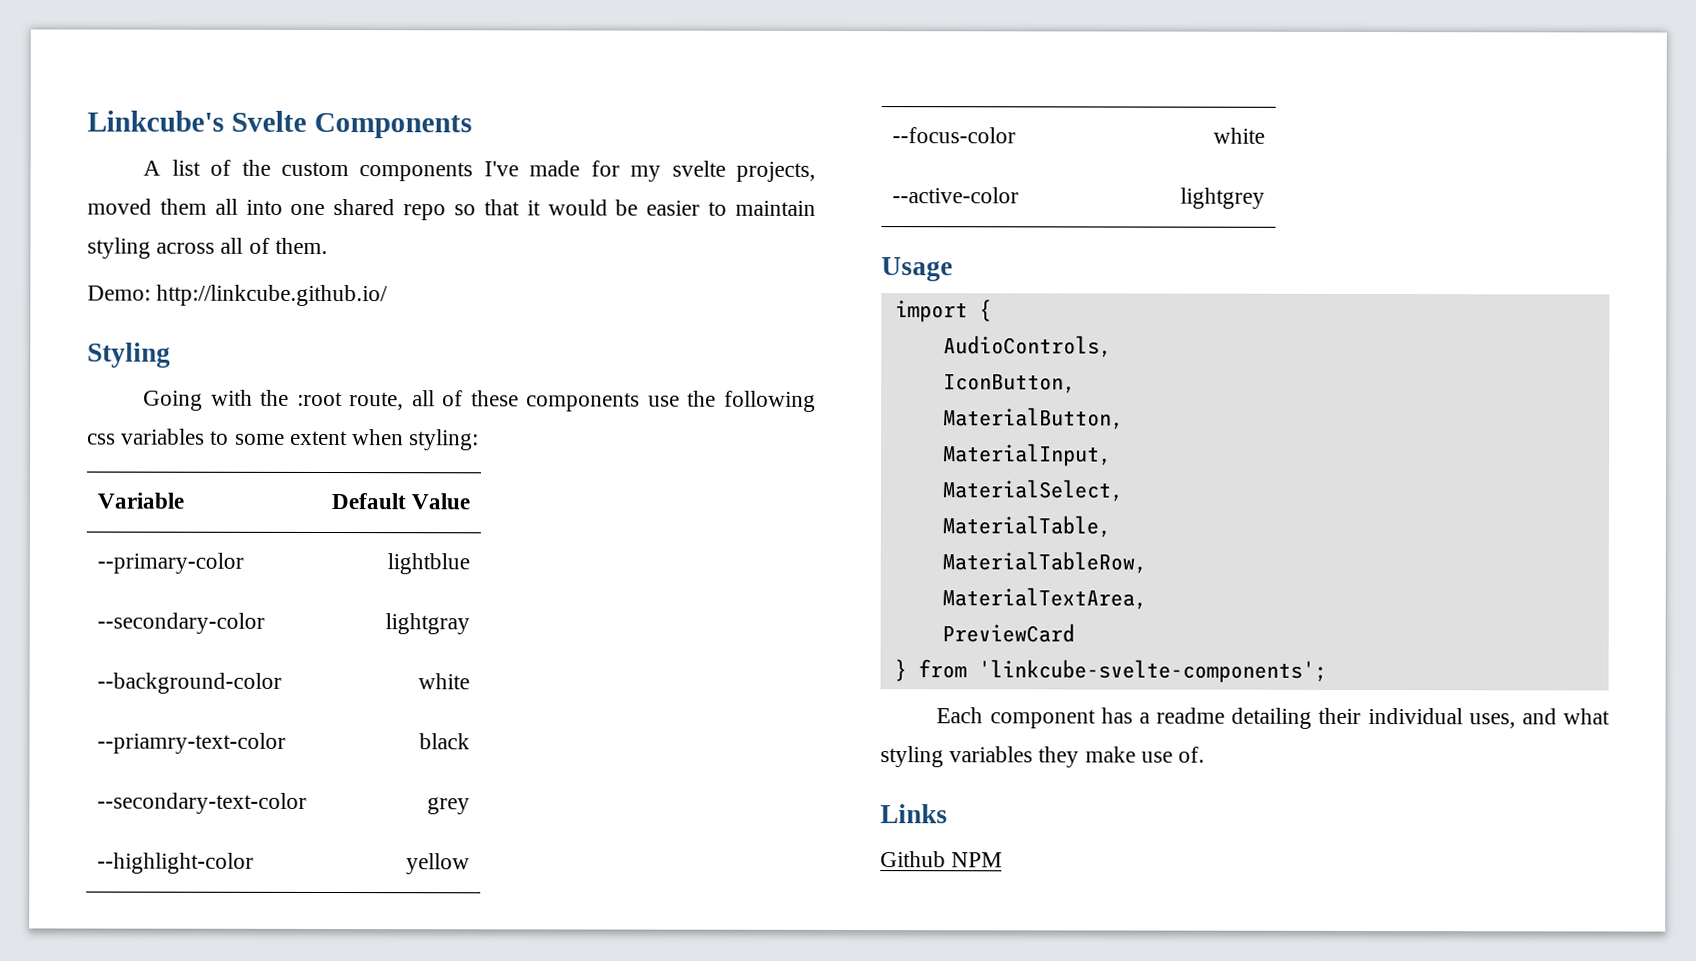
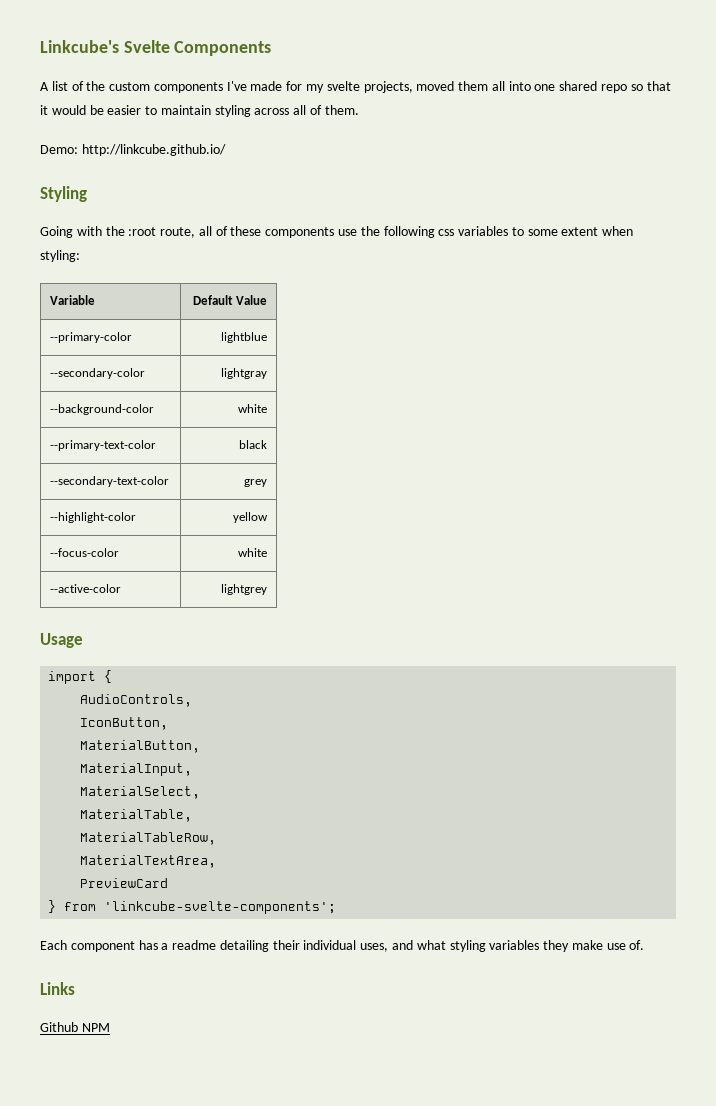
[96,732,286,754] --priamry-text-color -> [50,440,157,451] --primary-text-color

